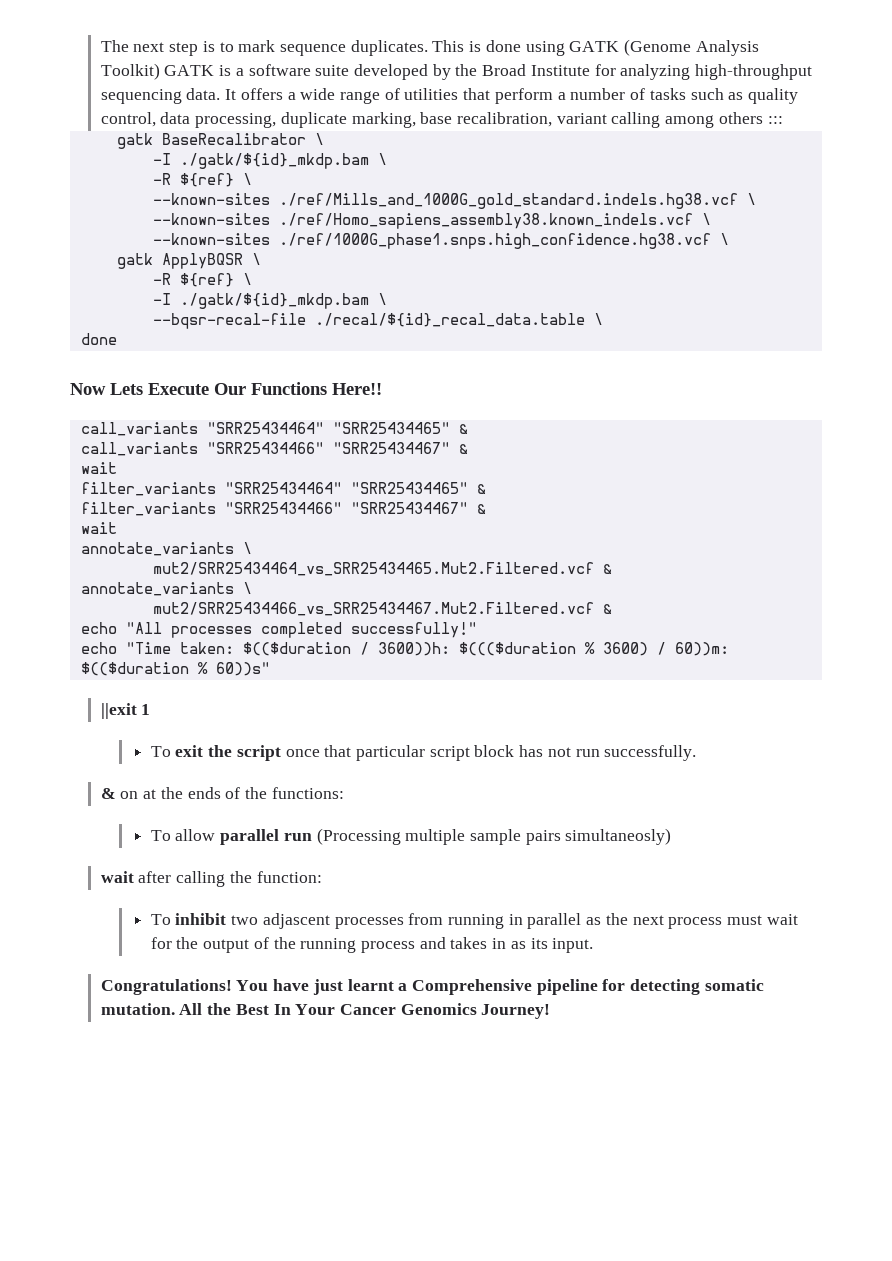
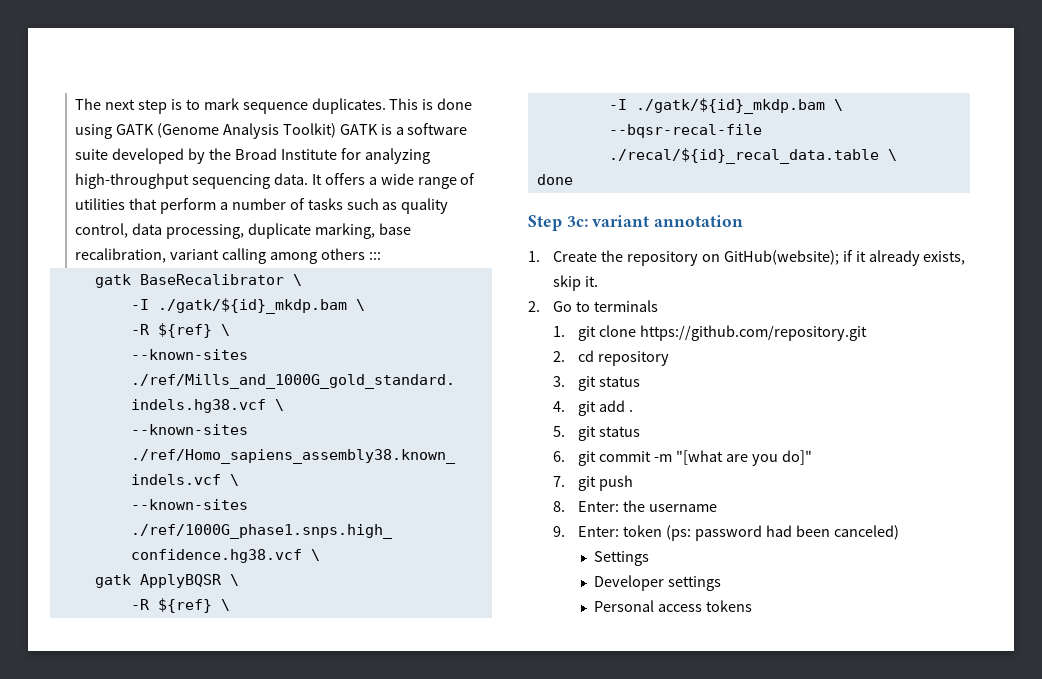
[70,382,382,395] [80,422,468,436] [80,442,468,456] [80,462,117,474] [80,482,486,496] [80,502,486,516] [80,522,117,534] [80,542,252,556] [152,562,612,576] [80,582,252,596] [152,602,612,616] [80,622,477,638] [80,642,729,656] [80,662,270,676] [100,703,151,719] [150,745,697,761] [100,787,344,799] [150,828,672,845] [100,871,322,887] [150,913,798,929] [150,937,594,953] [100,979,764,995] [100,1003,551,1019] Now Lets Execute Our Functions Here!! // call_variants "SRR25434464" "SRR25434465" & // call_variants "SRR25434466" "SRR25434467" & // wait // filter_variants "SRR25434464" "SRR25434465" & // filter_variants "SRR25434466" "SRR25434467" & // wait // annotate_variants \ // mut2/SRR25434464_vs_SRR25434465.Mut2.Filtered.vcf & // annotate_variants \ // mut2/SRR25434466_vs_SRR25434467.Mut2.Filtered.vcf & // echo "All processes completed successfully!" // echo "Time taken: $(($duration / 3600))h: $((($duration % 3600) / 60))m: $(($duration % 60))s" // ||exit 1 // To exit the script once that particular script block has not run successfully. // & on at the ends of the functions: // To allow parallel run (Processing multiple sample pairs simultaneosly) // wait after calling the function: // To inhibit two adjascent processes from running in parallel as the next process must wait for the output of the running process and takes in as its input. // Congratulations! You have just learnt a Comprehensive pipeline for detecting somatic mutation. All the Best In Your Cancer Genomics Journey! -> [528,215,744,231] [528,250,966,266] [553,275,599,291] [528,300,658,312] [553,325,868,341] [553,350,670,366] [553,376,641,391] [553,400,634,416] [553,426,641,441] [553,450,812,466] [553,475,634,491] [553,500,718,512] [553,525,899,541] [594,551,650,566] [594,575,722,591] [594,600,753,612] Step 3c: variant annotation // 1. Create the repository on GitHub(website); if it already exists, skip it. // 2. Go to terminals // 1. git clone https://github.com/repository.git // 2. cd repository // 3. git status // 4. git add . // 5. git status // 6. git commit -m "[what are you do]" // 7. git push // 8. Enter: the username // 9. Enter: token (ps: password had been canceled) // Settings // Developer settings // Personal access tokens

